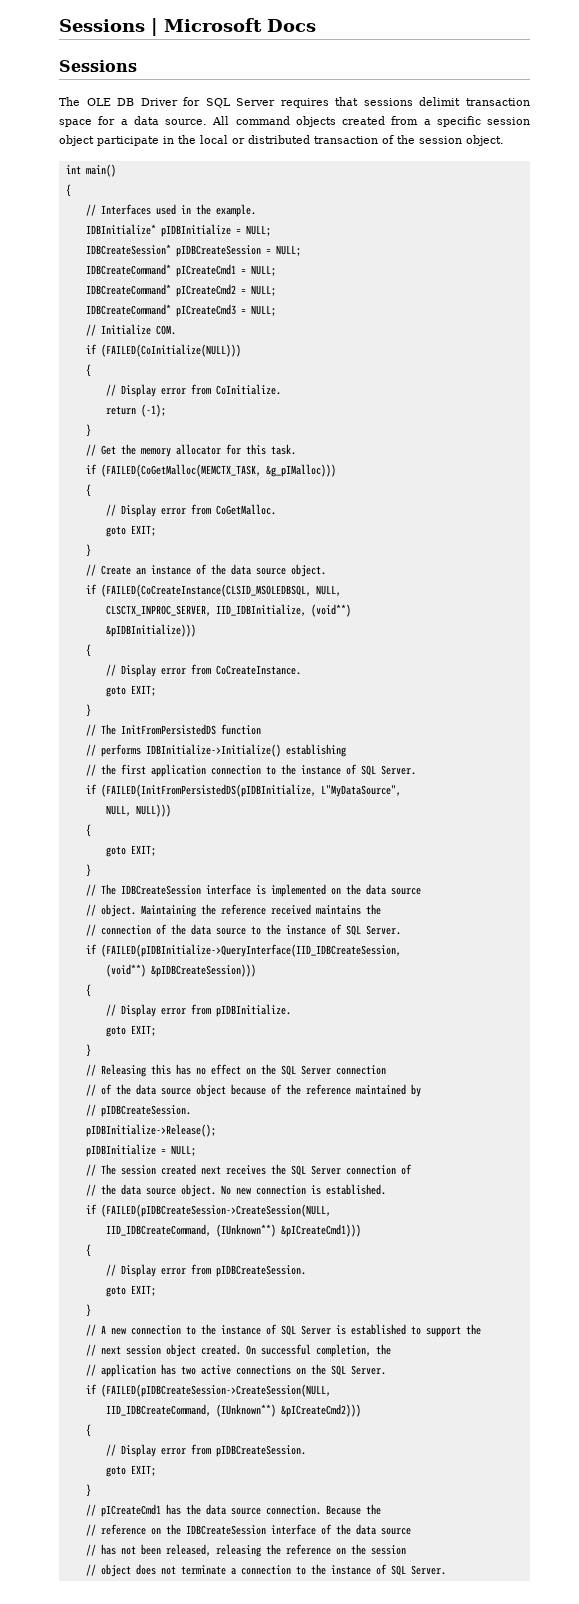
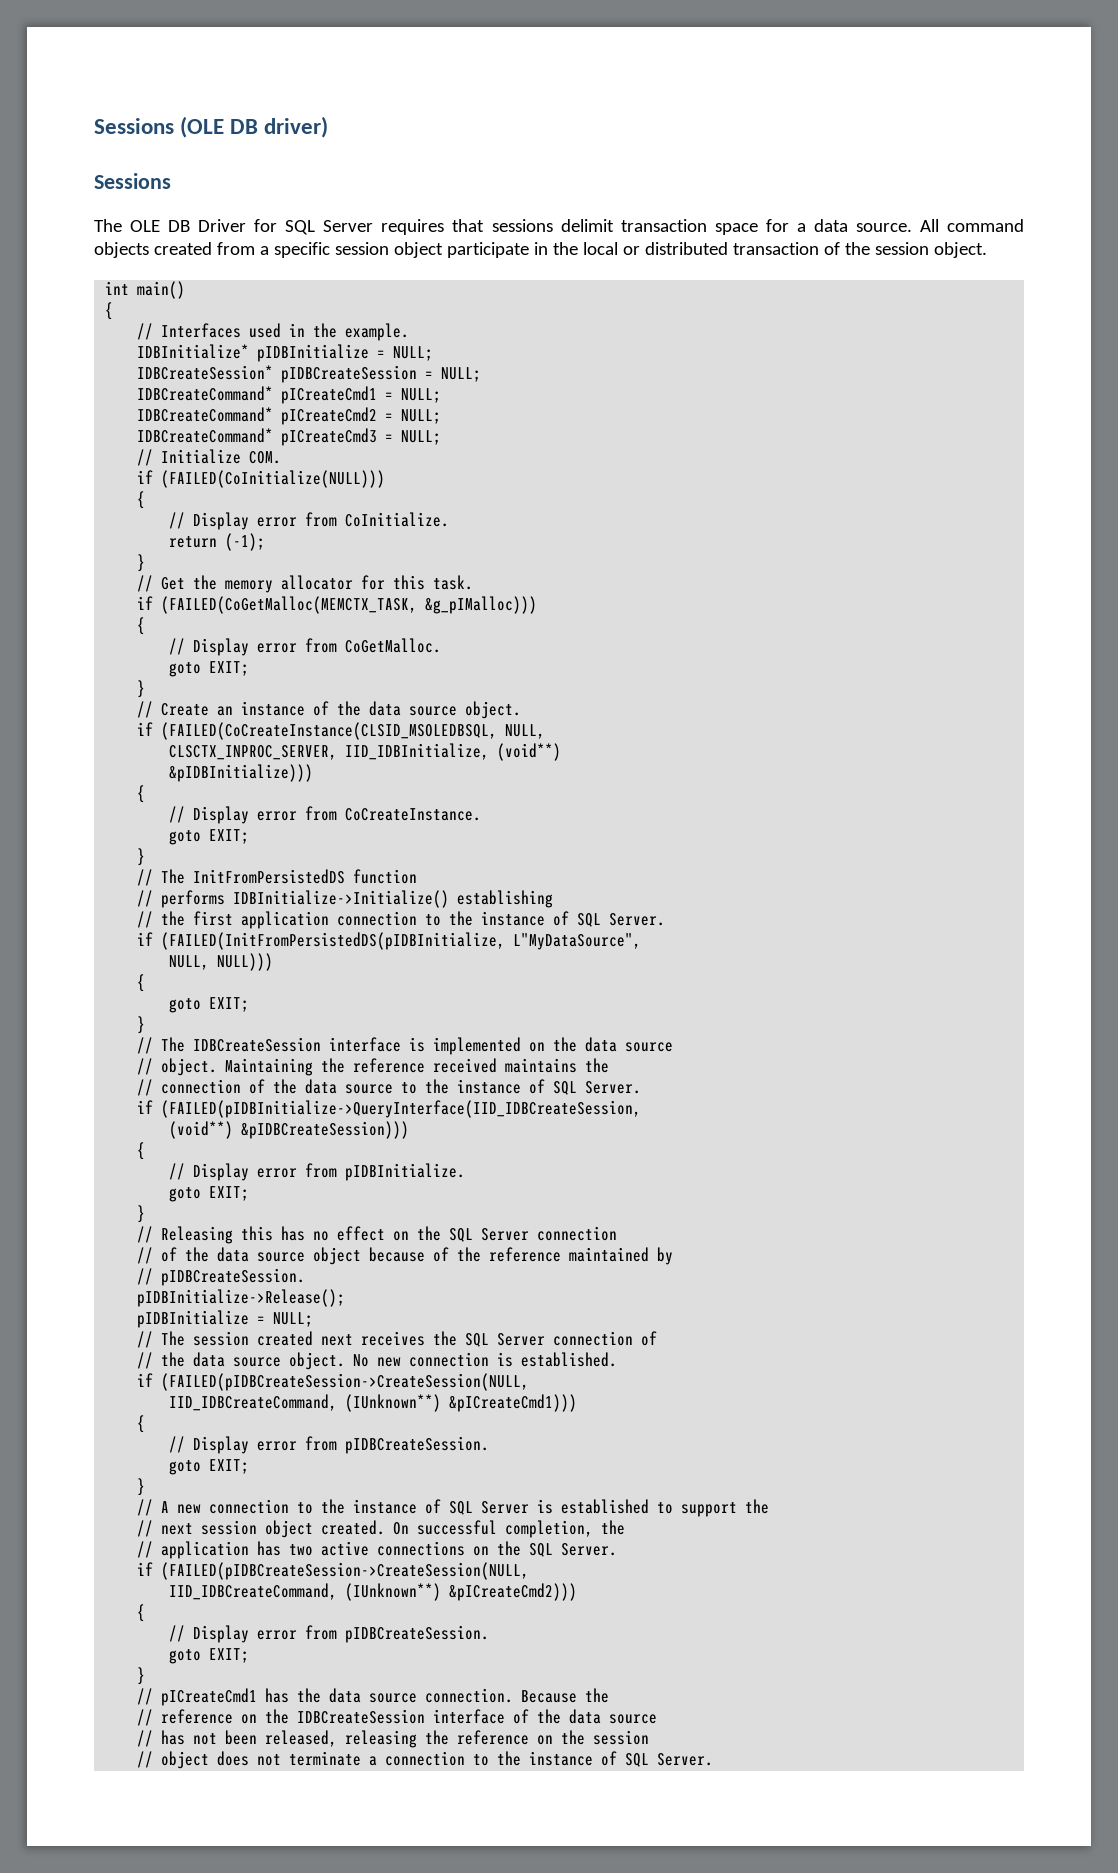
[59,18,316,36] Sessions | Microsoft Docs -> [94,116,329,138] Sessions (OLE DB driver)

